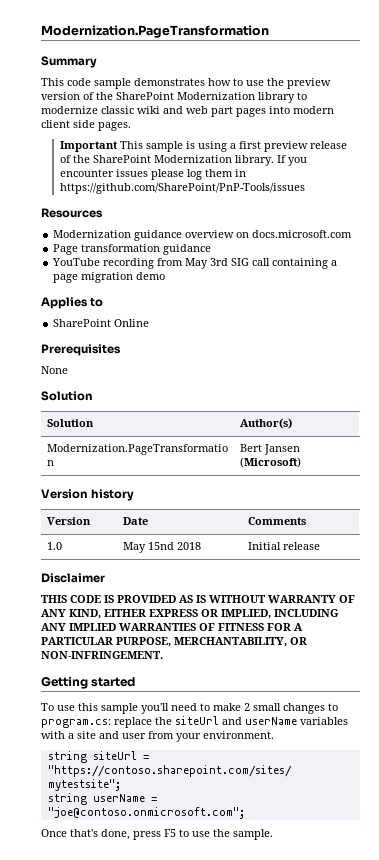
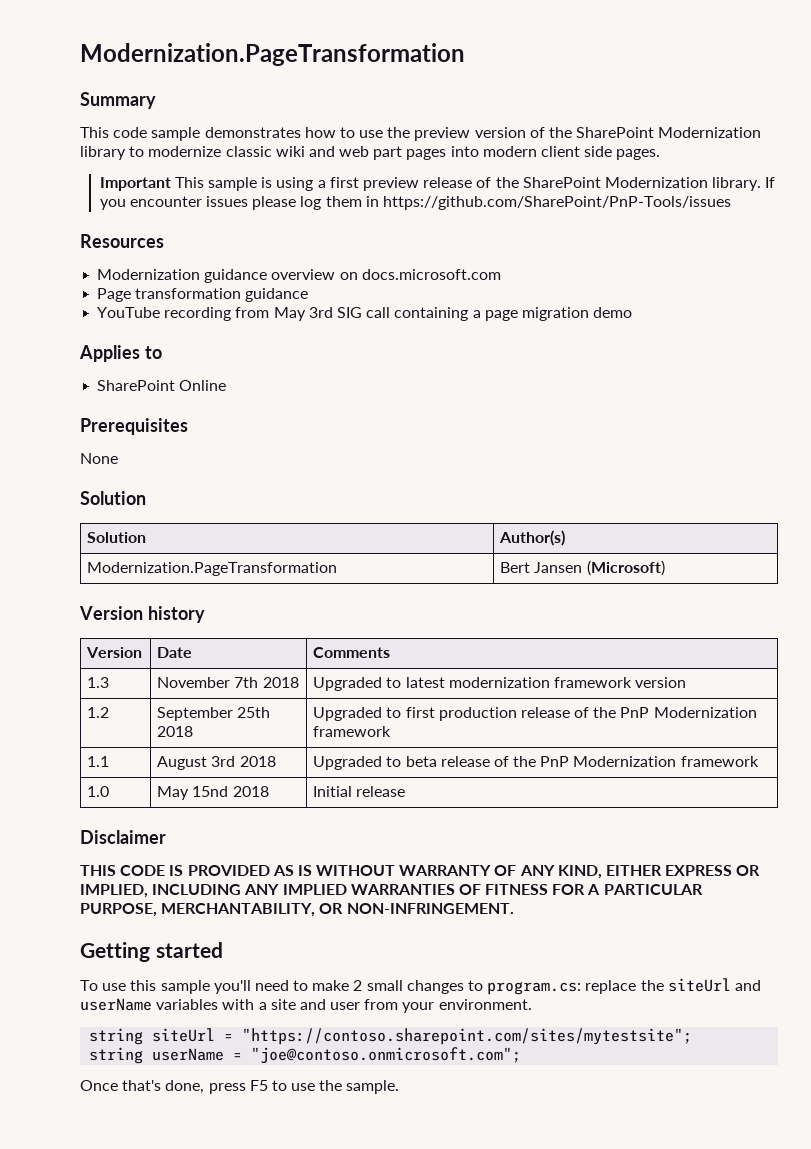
(307, 521) none -> [87,677,110,688] [157,677,299,688] [313,677,687,691] [87,707,110,718] [157,707,271,721] [157,726,194,737] [313,707,757,721] [313,726,392,737] [87,756,110,767] [157,756,276,770] [313,756,759,770] // 1.3 | November 7th 2018 | Upgraded to latest modernization framework version // 1.2 | September 25th 2018 | Upgraded to first production release of the PnP Modernization framework // 1.1 | August 3rd 2018 | Upgraded to beta release of the PnP Modernization framework

